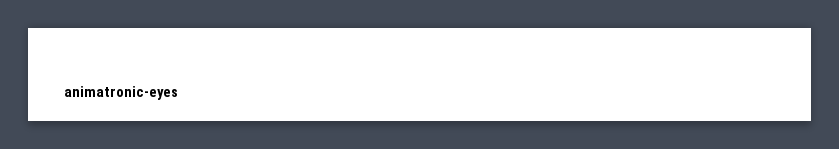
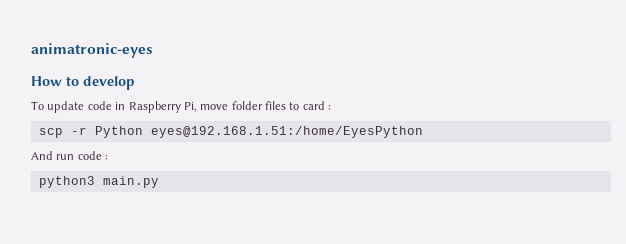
(178, 93) none -> [31,76,134,90] [31,101,332,113] [38,126,423,138] [31,151,109,160] [38,176,159,188] // How to develop // To update code in Raspberry Pi, move folder files to card : // scp -r Python eyes@192.168.1.51:/home/EyesPython // And run code : // python3 main.py

